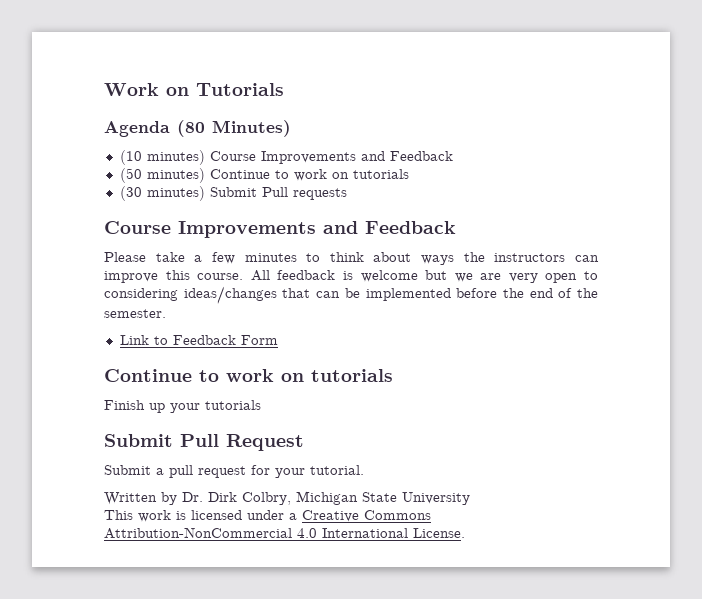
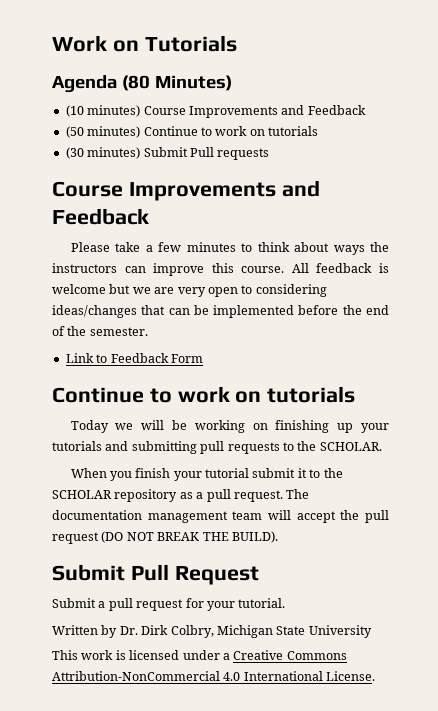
[104,400,261,413] Finish up your tutorials -> [70,420,389,433] [52,441,382,454] [70,468,343,481] [52,489,310,502] [52,510,389,523] [52,531,278,544] Today we will be working on finishing up your tutorials and submitting pull requests to the SCHOLAR. // When you finish your tutorial submit it to the SCHOLAR repository as a pull request. The documentation management team will accept the pull request (DO NOT BREAK THE BUILD).

